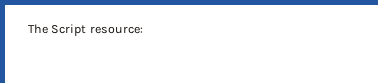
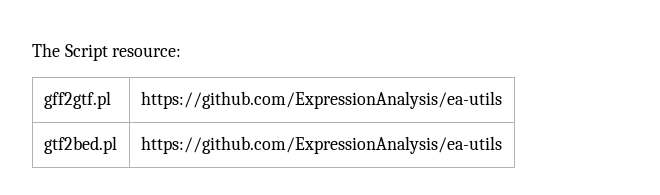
(143, 30) none -> [43,91,111,109] [140,91,502,109] [43,136,117,154] [140,136,502,154] // gff2gtf.pl | https://github.com/ExpressionAnalysis/ea-utils // gtf2bed.pl | https://github.com/ExpressionAnalysis/ea-utils

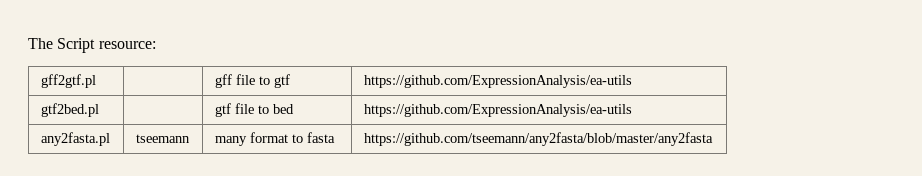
[140,91,502,109] [43,136,117,154] [140,136,502,154] https://github.com/ExpressionAnalysis/ea-utils // gtf2bed.pl | https://github.com/ExpressionAnalysis/ea-utils -> [214,74,290,88] [363,75,632,88] [40,103,99,117] [214,103,294,117] [363,104,632,117] [40,132,110,146] [135,134,190,143] [214,132,335,146] [363,132,713,146] | gff file to gtf | https://github.com/ExpressionAnalysis/ea-utils // gtf2bed.pl | | gtf file to bed | https://github.com/ExpressionAnalysis/ea-utils // any2fasta.pl | tseemann | many format to fasta | https://github.com/tseemann/any2fasta/blob/master/any2fasta

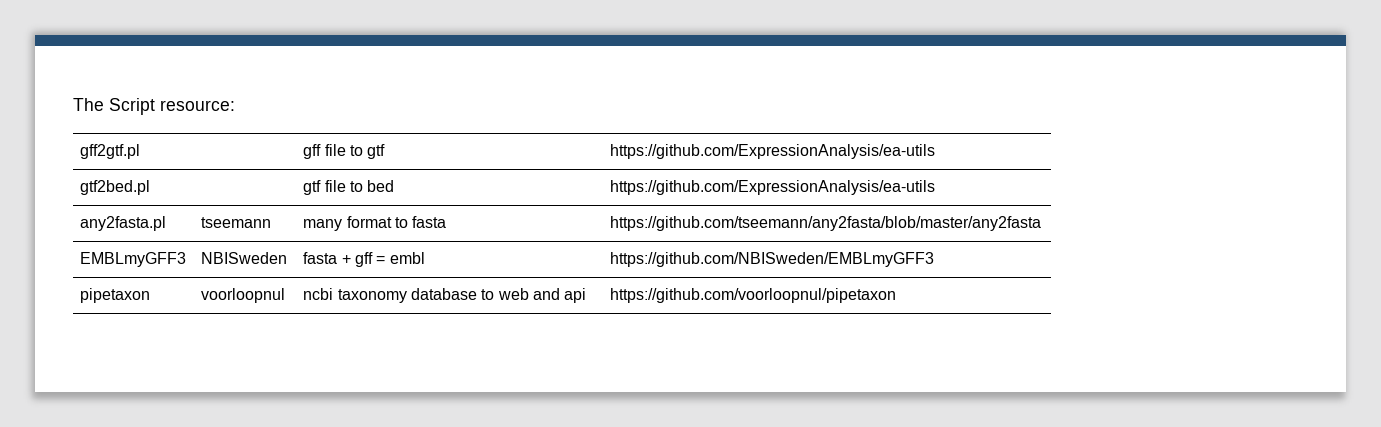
(713, 139) none -> [80,252,187,267] [201,252,288,264] [303,252,425,267] [610,252,935,267] [80,288,151,303] [201,288,286,303] [303,288,587,303] [610,288,897,303] // EMBLmyGFF3 | NBISweden | fasta + gff = embl | https://github.com/NBISweden/EMBLmyGFF3 // pipetaxon | voorloopnul | ncbi taxonomy database to web and api | https://github.com/voorloopnul/pipetaxon

